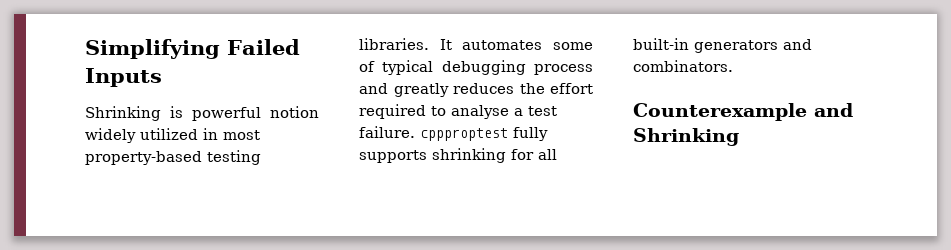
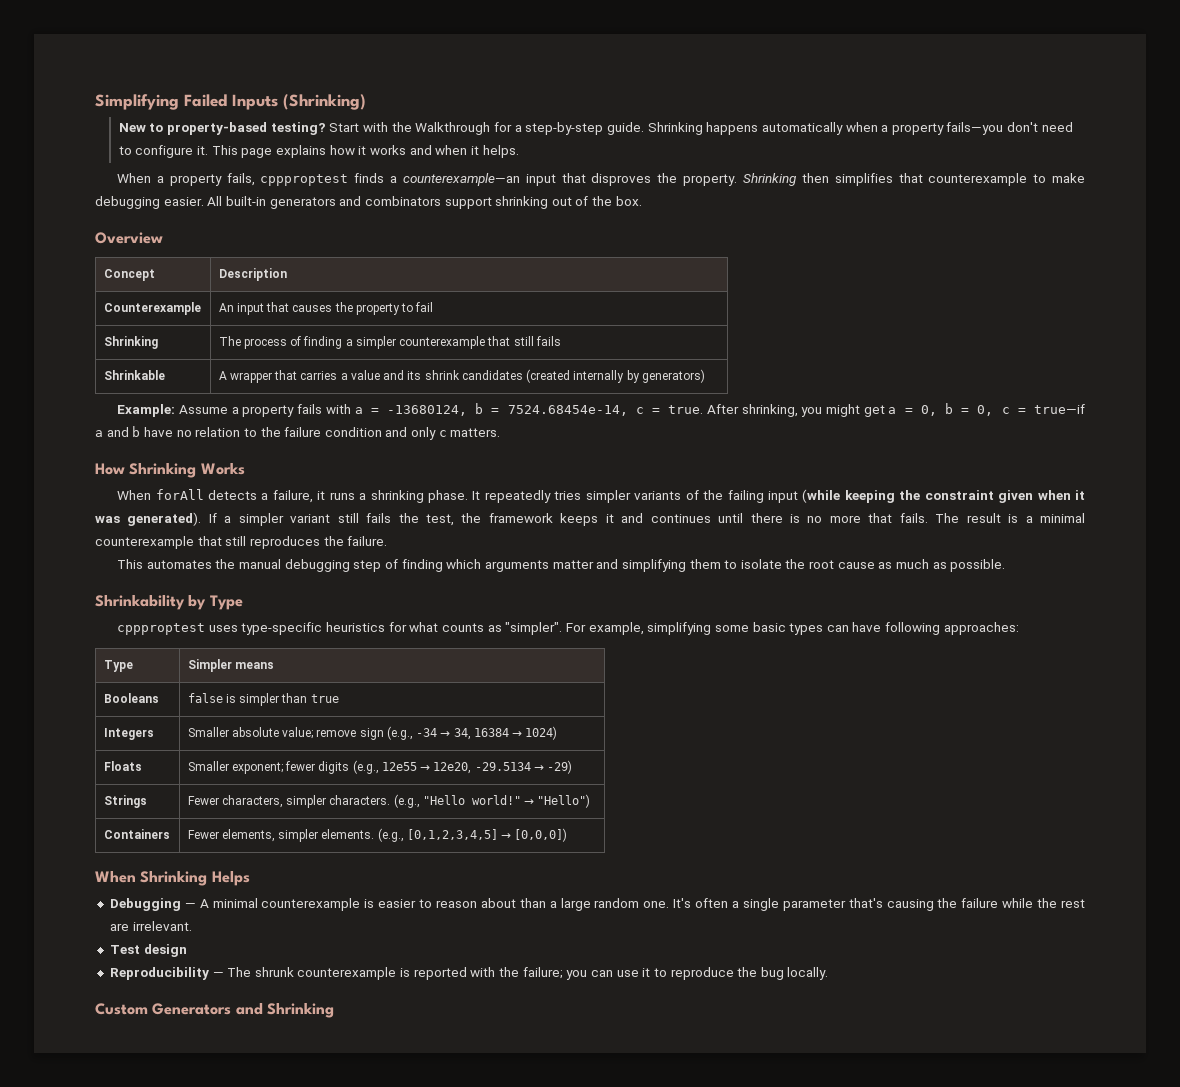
[85,106,319,121] [85,128,260,143] [85,150,261,165] [359,38,593,50] [359,60,593,75] [359,83,593,97] [359,104,557,119] [359,126,548,141] [359,148,557,163] [633,38,812,53] [633,60,733,72] [633,103,807,121] // Shrinking is powerful notion widely utilized in most property-based testing libraries. It automates some of typical debugging process and greatly reduces the effort required to analyse a test failure. cppproptest fully supports shrinking for all built-in generators and combinators. // Counterexample -> [283,94,366,110] [118,122,1073,135] [118,145,519,158] [117,173,1086,186] [95,196,642,209] [95,232,163,244] [103,269,155,281] [218,268,287,281] [103,302,201,315] [218,302,434,315] [103,336,158,349] [218,336,561,349] [103,370,165,380] [218,369,705,383] [117,403,1085,417] [95,426,501,440] [95,463,245,478] [117,489,1085,503] [95,512,1086,526] [95,536,388,549] [117,559,1006,572] [95,595,243,610] [117,622,1019,635] [103,660,133,672] [187,659,274,672] [103,693,159,703] [187,693,339,706] [103,728,154,740] [187,726,558,740] [103,761,142,771] [187,760,573,774] [103,795,147,808] [187,794,591,808] [103,829,170,839] [187,828,568,842] [95,871,250,886] [109,898,1085,911] [109,921,192,931] [109,944,187,957] [109,967,829,980] [95,1003,232,1015] (Shrinking) // New to property-based testing? Start with the Walkthrough for a step-by-step guide. Shrinking happens automatically when a property fails—you don't need to configure it. This page explains how it works and when it helps. // When a property fails, cppproptest finds a counterexample—an input that disproves the property. Shrinking then simplifies that counterexample to make debugging easier. All built-in generators and combinators support shrinking out of the box. // Overview // Concept | Description // Counterexample | An input that causes the property to fail // Shrinking | The process of finding a simpler counterexample that still fails // Shrinkable | A wrapper that carries a value and its shrink candidates (created internally by generators) // Example: Assume a property fails with a = -13680124, b = 7524.68454e-14, c = true. After shrinking, you might get a = 0, b = 0, c = true—if a and b have no relation to the failure condition and only c matters. // How Shrinking Works // When forAll detects a failure, it runs a shrinking phase. It repeatedly tries simpler variants of the failing input (while keeping the constraint given when it was generated). If a simpler variant still fails the test, the framework keeps it and continues until there is no more that fails. The result is a minimal counterexample that still reproduces the failure. // This automates the manual debugging step of finding which arguments matter and simplifying them to isolate the root cause as much as possible. // Shrinkability by Type // cppproptest uses type-specific heuristics for what counts as "simpler". For example, simplifying some basic types can have following approaches: // Type | Simpler means // Booleans | false is simpler than true // Integers | Smaller absolute value; remove sign (e.g., -34 → 34, 16384 → 1024) // Floats | Smaller exponent; fewer digits (e.g., 12e55 → 12e20, -29.5134 → -29) // Strings | Fewer characters, simpler characters. (e.g., "Hello world!" → "Hello") // Containers | Fewer elements, simpler elements. (e.g., [0,1,2,3,4,5] → [0,0,0]) // When Shrinking Helps // Debugging — A minimal counterexample is easier to reason about than a large random one. It's often a single parameter that's causing the failure while the rest are irrelevant. // Test design // Reproducibility — The shrunk counterexample is reported with the failure; you can use it to reproduce the bug locally. // Custom Generators

